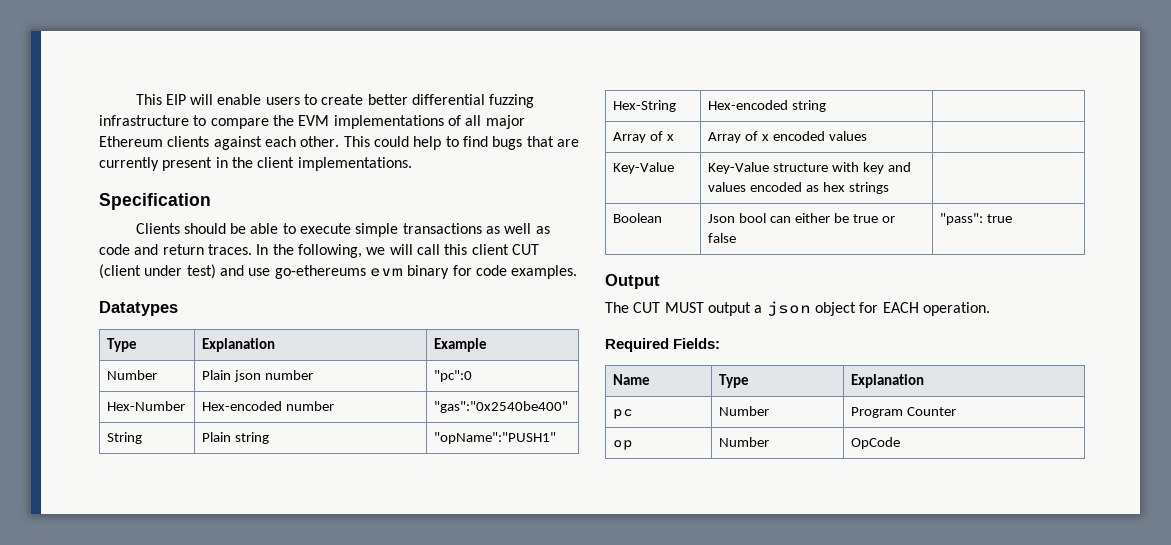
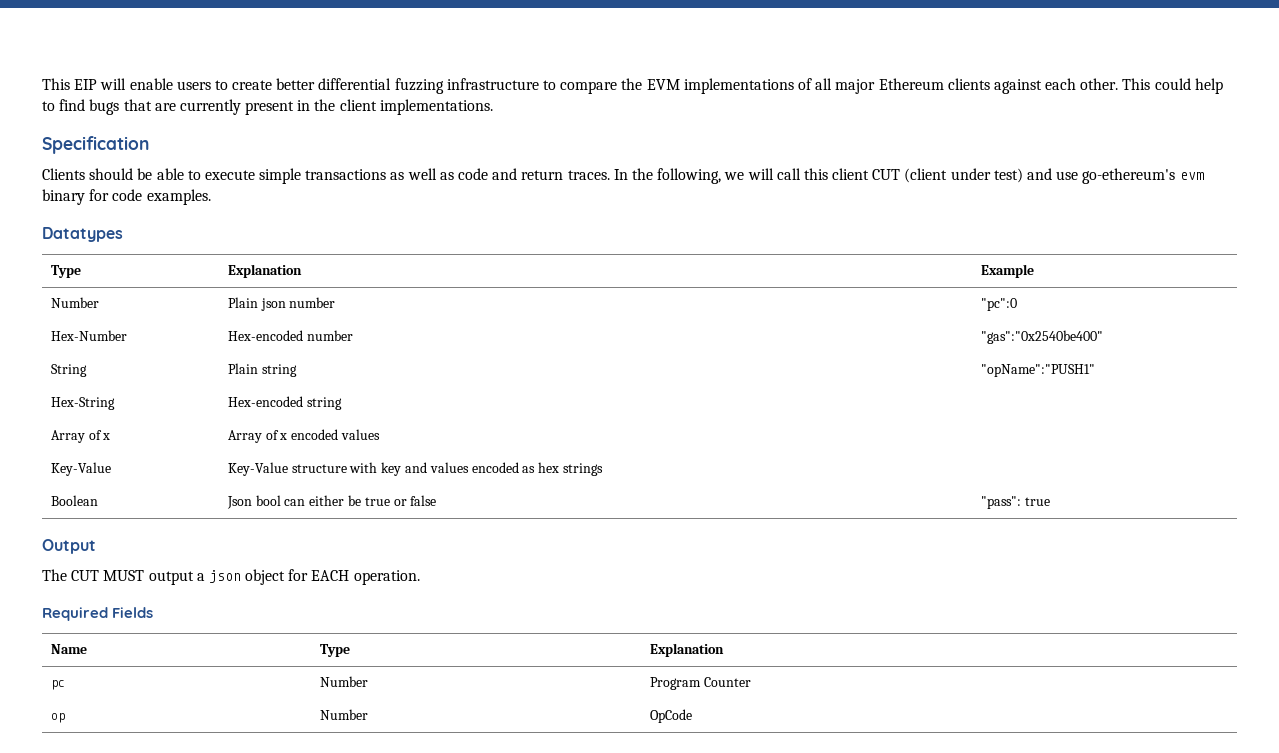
[274,265,366,279] go-ethereums -> [1082,168,1176,184] go-ethereum's
[673,338,721,349] Fields: -> [112,607,154,618] Fields

